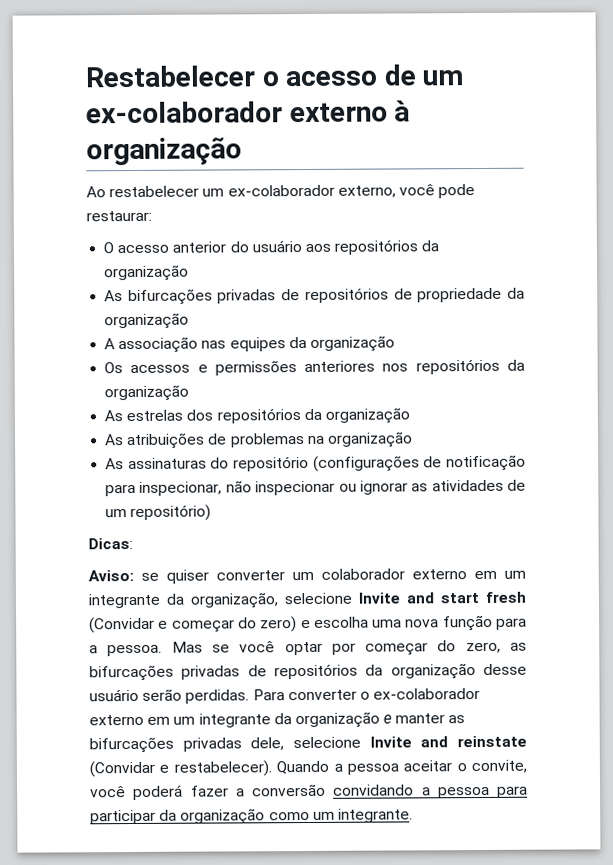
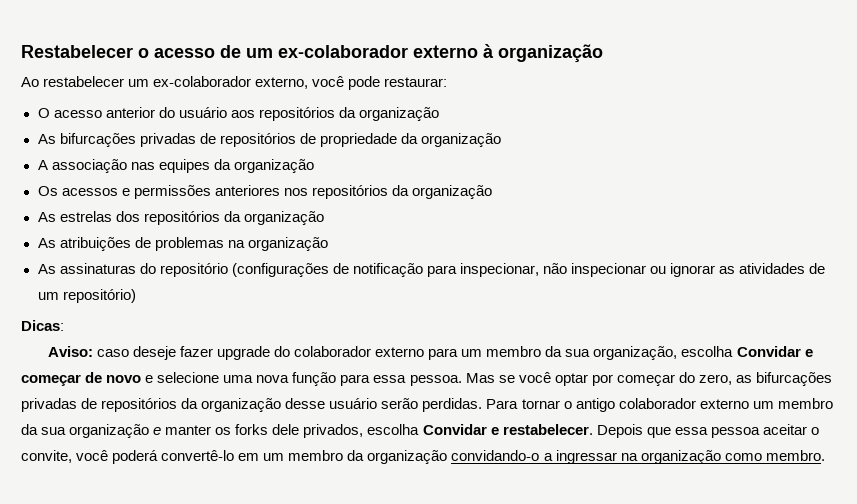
[141,568,526,584] [88,591,526,609] [89,616,369,634] se quiser converter um colaborador externo em um integrante da organização, selecione Invite and start fresh (Convidar e começar do zero) e escolha -> [96,346,813,360] [21,372,220,386] caso deseje fazer upgrade do colaborador externo para um membro da sua organização, escolha Convidar e começar de novo e selecione
[89,645,98,654] a -> [373,375,407,383] essa
[287,688,481,701] [89,711,466,729] [89,735,527,754] [89,760,343,778] converter o ex-colaborador externo em um integrante da organização e manter as bifurcações privadas dele, selecione Invite and reinstate (Convidar e restabelecer). Quando a -> [521,398,833,412] [21,424,708,438] tornar o antigo colaborador externo um membro da sua organização e manter os forks dele privados, escolha Convidar e restabelecer. Depois que essa
[190,783,528,799] [90,808,413,825] fazer a conversão convidando a pessoa para participar da organização como um integrante. -> [161,450,825,464] convertê-lo em um membro da organização convidando-o a ingressar na organização como membro.

